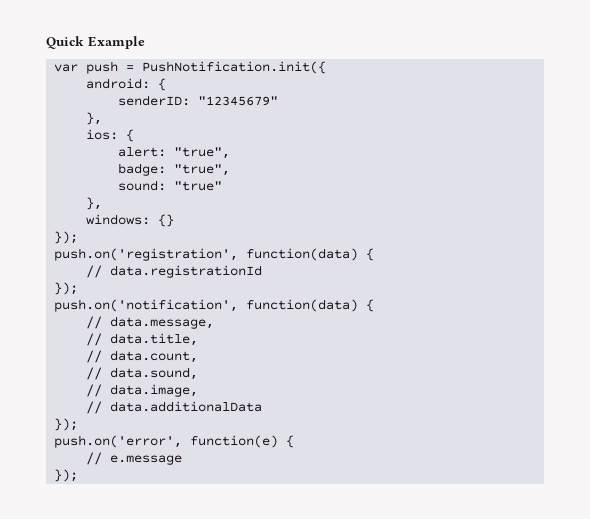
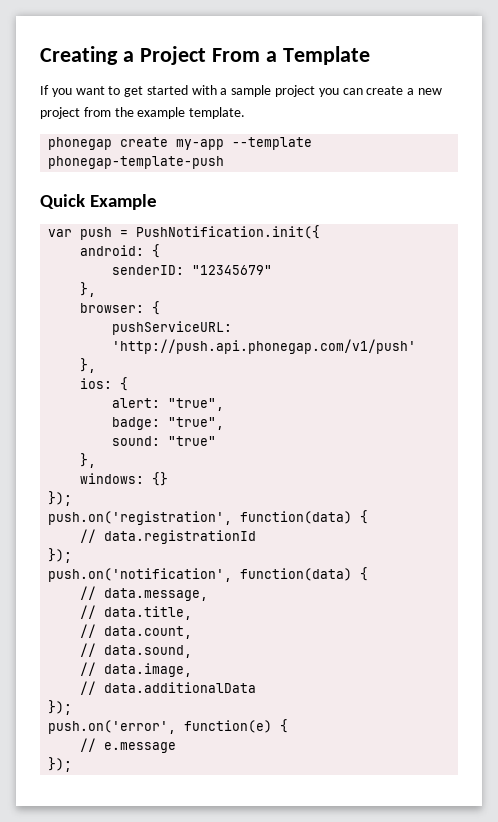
(46, 42) none -> [40,46,370,65] [40,85,442,97] [40,107,246,119] [48,137,313,150] [48,156,225,169] Creating a Project From a Template // If you want to get started with a sample project you can create a new project from the example template. // phonegap create my-app --template phonegap-template-push //
(102, 118) none -> [80,301,161,315] [112,321,233,335] [112,339,417,354] [80,358,97,373] // browser: { // pushServiceURL: 'http://push.api.phonegap.com/v1/push' // },

